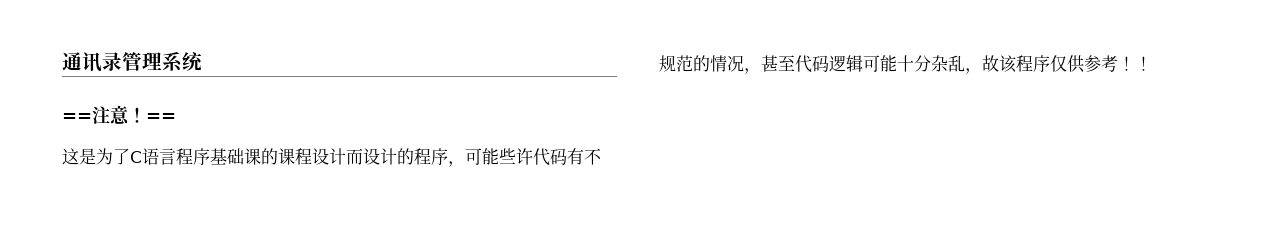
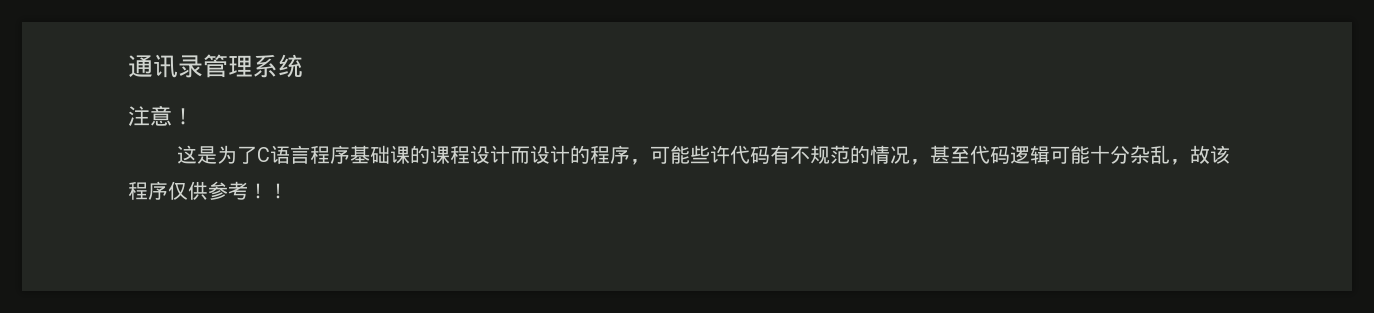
[62,113,92,122] == -> (303, 66) none
[146,113,176,122] == -> (194, 116) none

